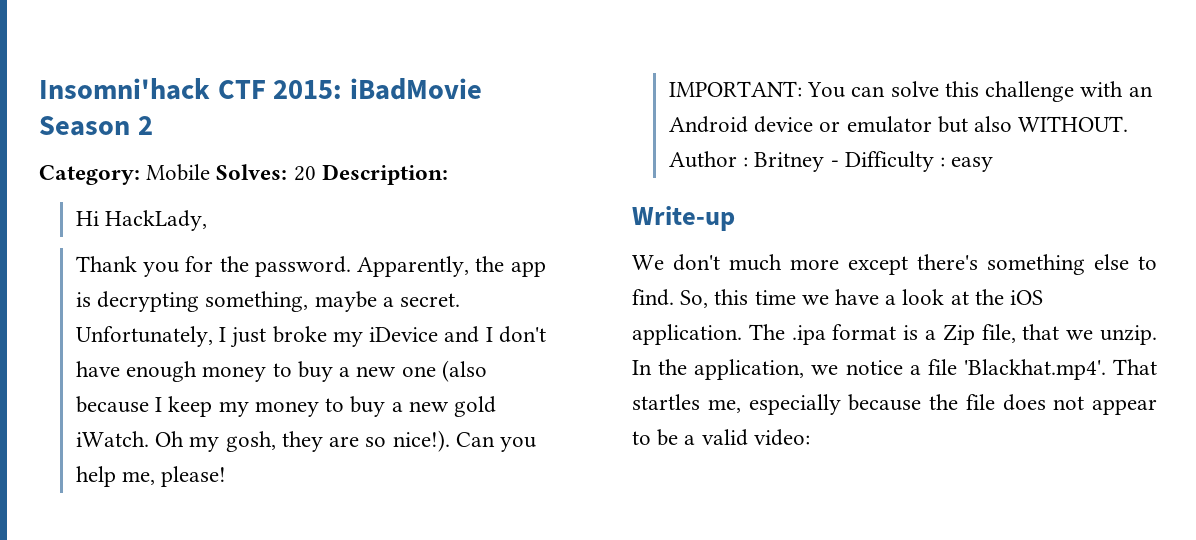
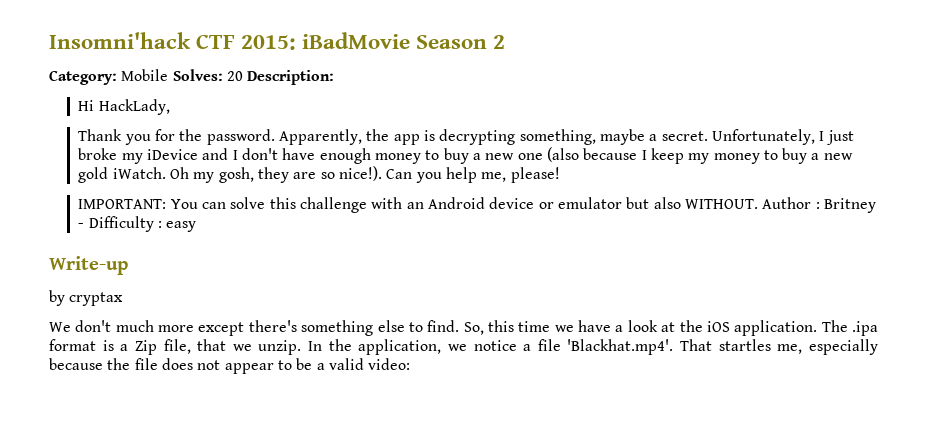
(735, 218) none -> [49,290,124,306] // by cryptax

